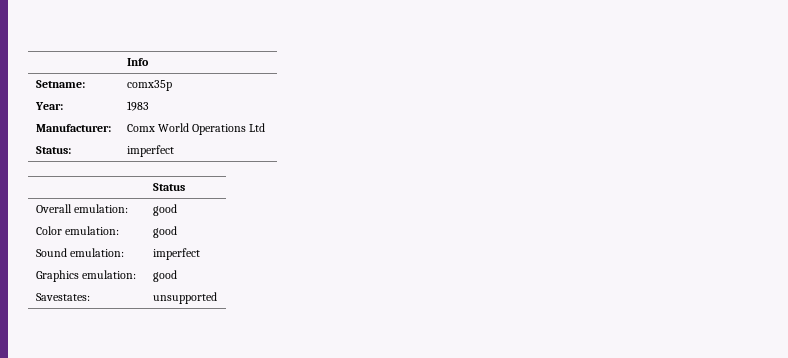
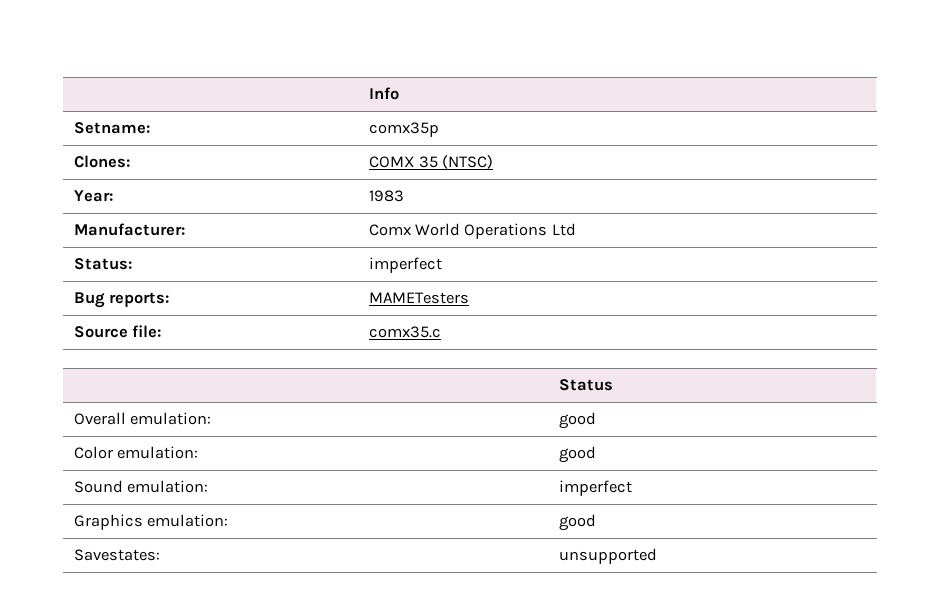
(172, 85) none -> [73,155,130,168] [368,155,494,169] // Clones: | COMX 35 (NTSC)
(174, 151) none -> [73,292,169,308] [368,292,469,304] [73,325,161,338] [368,326,441,338] // Bug reports: | MAMETesters // Source file: | comx35.c

